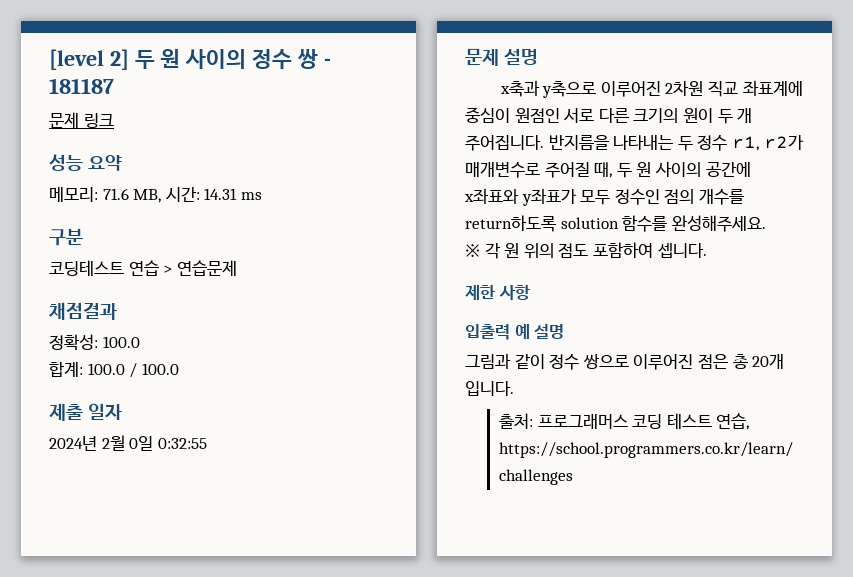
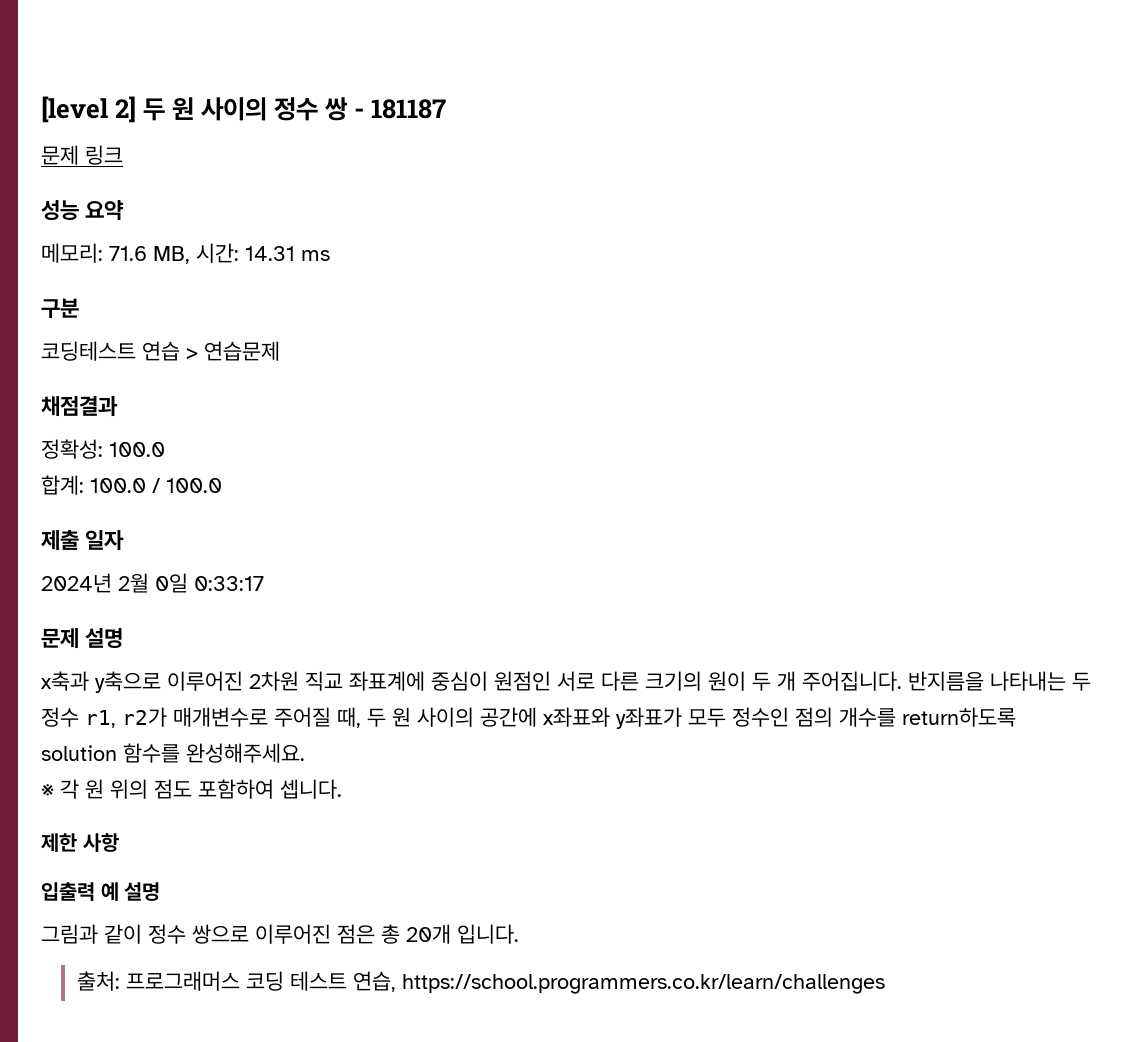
[157,438,207,449] 0:32:55 -> [194,576,264,591] 0:33:17

